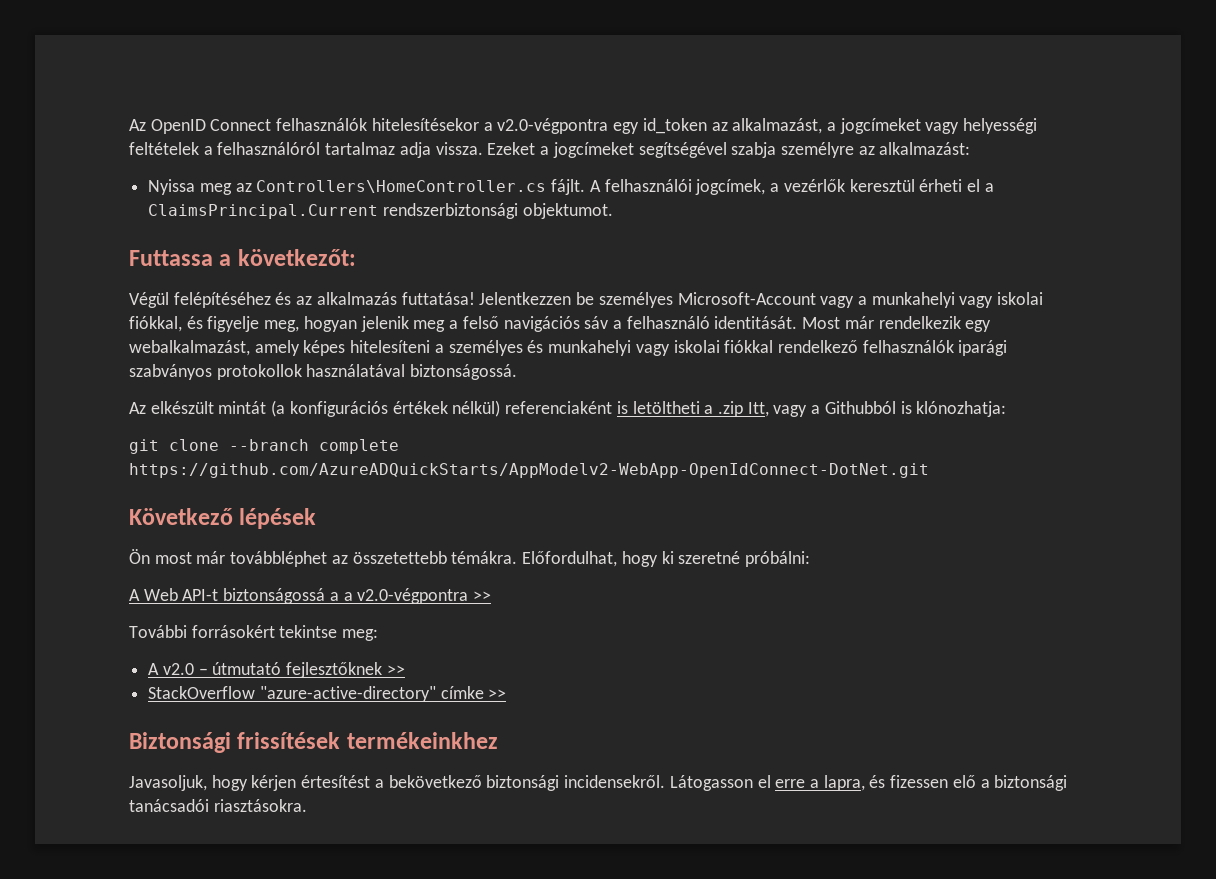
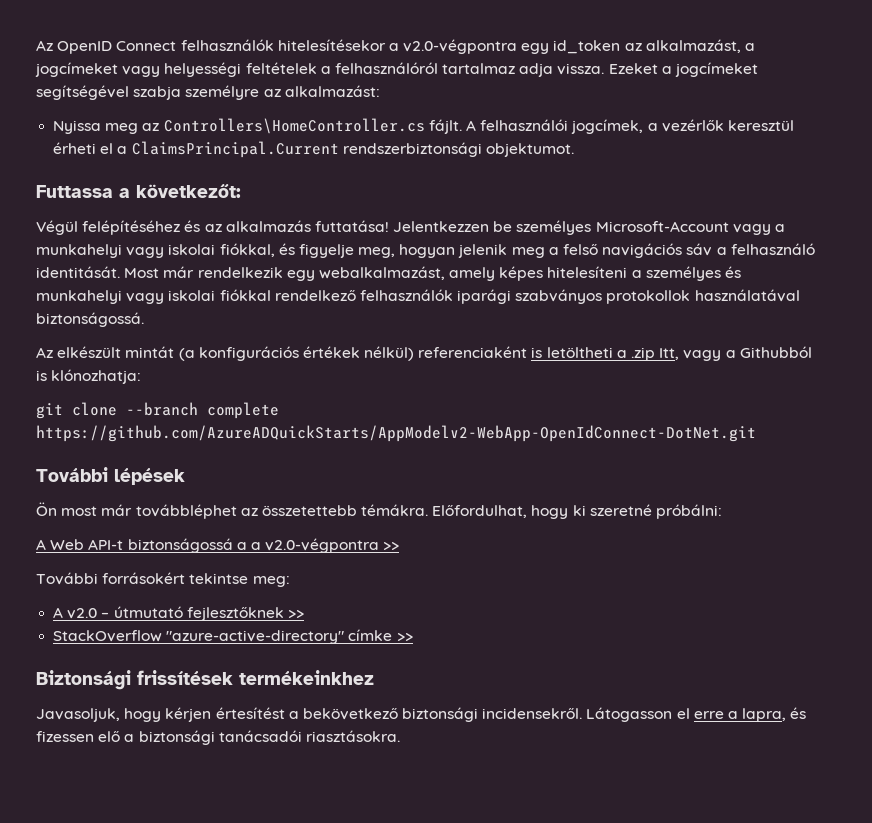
[129,508,233,525] Következő -> [36,467,108,482] További

